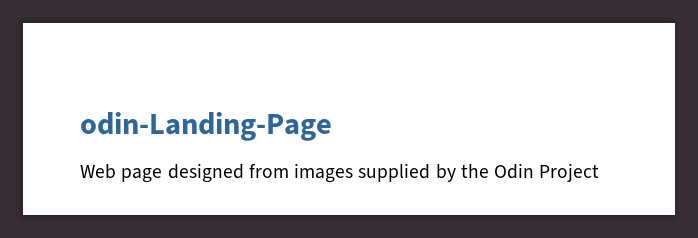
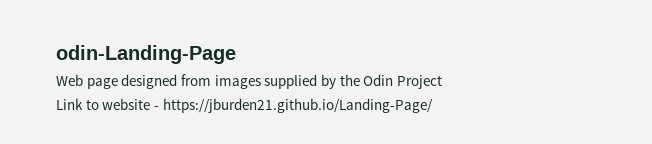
(600, 172) none -> [56,98,433,113] // Link to website - https://jburden21.github.io/Landing-Page/

